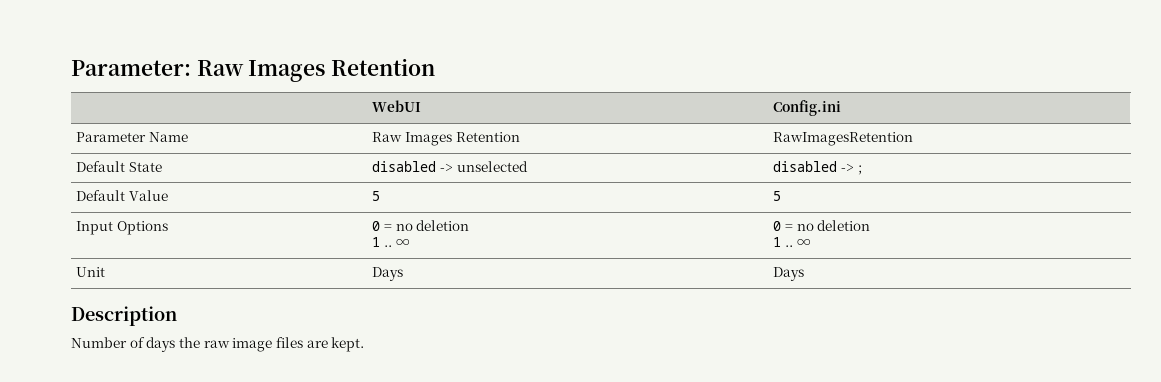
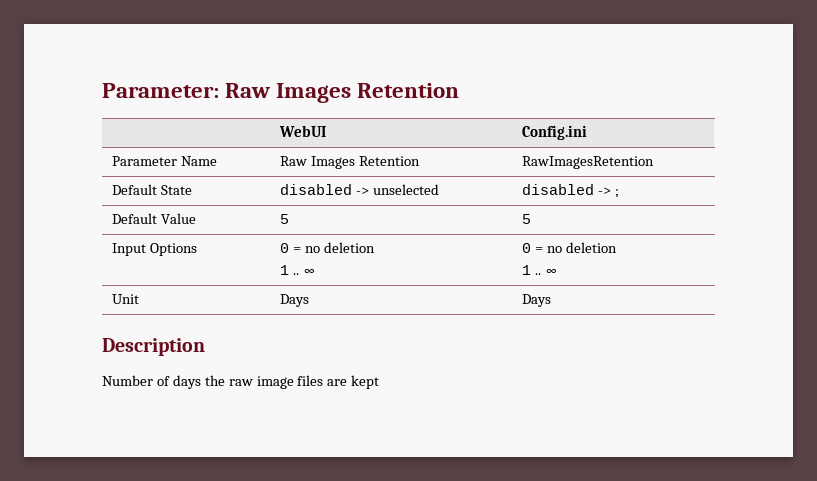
[331,337,365,352] kept. -> [351,375,380,389] kept

